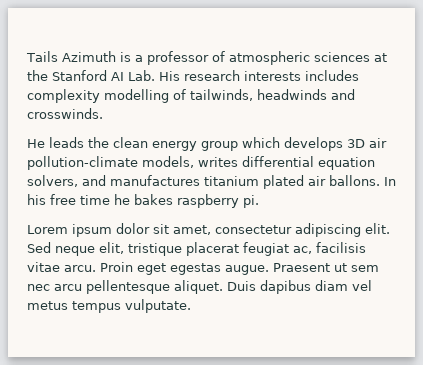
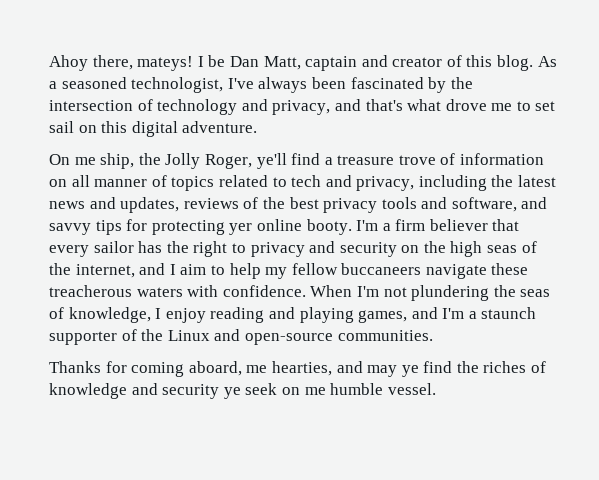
[26,51,387,65] [27,70,359,81] [27,89,355,103] [27,108,103,119] [27,137,387,151] [27,156,375,170] [27,175,396,189] [27,194,259,208] [27,223,390,237] [27,242,366,256] [27,262,379,275] [27,280,372,294] [27,299,191,313] Tails Azimuth is a professor of atmospheric sciences at the Stanford AI Lab. His research interests includes complexity modelling of tailwinds, headwinds and crosswinds. // He leads the clean energy group which develops 3D air pollution-climate models, writes differential equation solvers, and manufactures titanium plated air ballons. In his free time he bakes raspberry pi. // Lorem ipsum dolor sit amet, consectetur adipiscing elit. Sed neque elit, tristique placerat feugiat ac, facilisis vitae arcu. Proin eget egestas augue. Praesent ut sem nec arcu pellentesque aliquet. Duis dapibus diam vel metus tempus vulputate. -> [49,55,557,71] [49,77,473,93] [49,99,556,115] [49,121,258,137] [49,153,545,169] [49,175,557,191] [49,197,548,213] [49,219,520,235] [49,241,537,257] [49,263,529,279] [49,285,551,301] [49,307,537,323] [49,329,433,345] [49,361,547,377] [49,383,436,399] Ahoy there, mateys! I be Dan Matt, captain and creator of this blog. As a seasoned technologist, I've always been fascinated by the intersection of technology and privacy, and that's what drove me to set sail on this digital adventure. // On me ship, the Jolly Roger, ye'll find a treasure trove of information on all manner of topics related to tech and privacy, including the latest news and updates, reviews of the best privacy tools and software, and savvy tips for protecting yer online booty. I'm a firm believer that every sailor has the right to privacy and security on the high seas of the internet, and I aim to help my fellow buccaneers navigate these treacherous waters with confidence. When I'm not plundering the seas of knowledge, I enjoy reading and playing games, and I'm a staunch supporter of the Linux and open-source communities. // Thanks for coming aboard, me hearties, and may ye find the riches of knowledge and security ye seek on me humble vessel.

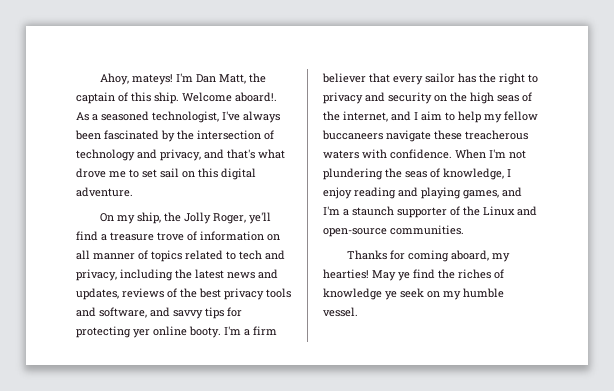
[49,55,534,71] Ahoy there, mateys! I be Dan Matt, captain and creator of this blog. -> [100,73,267,85] [76,92,277,104] Ahoy, mateys! I'm Dan Matt, the captain of this ship. Welcome aboard!.
[74,157,96,165] me -> [117,215,136,224] my
[246,361,398,377] me hearties, and may -> [492,253,511,262] [323,269,396,281] my hearties! May
[131,383,220,399] and security -> (382, 294) none
[304,387,326,395] me -> [443,291,461,300] my

